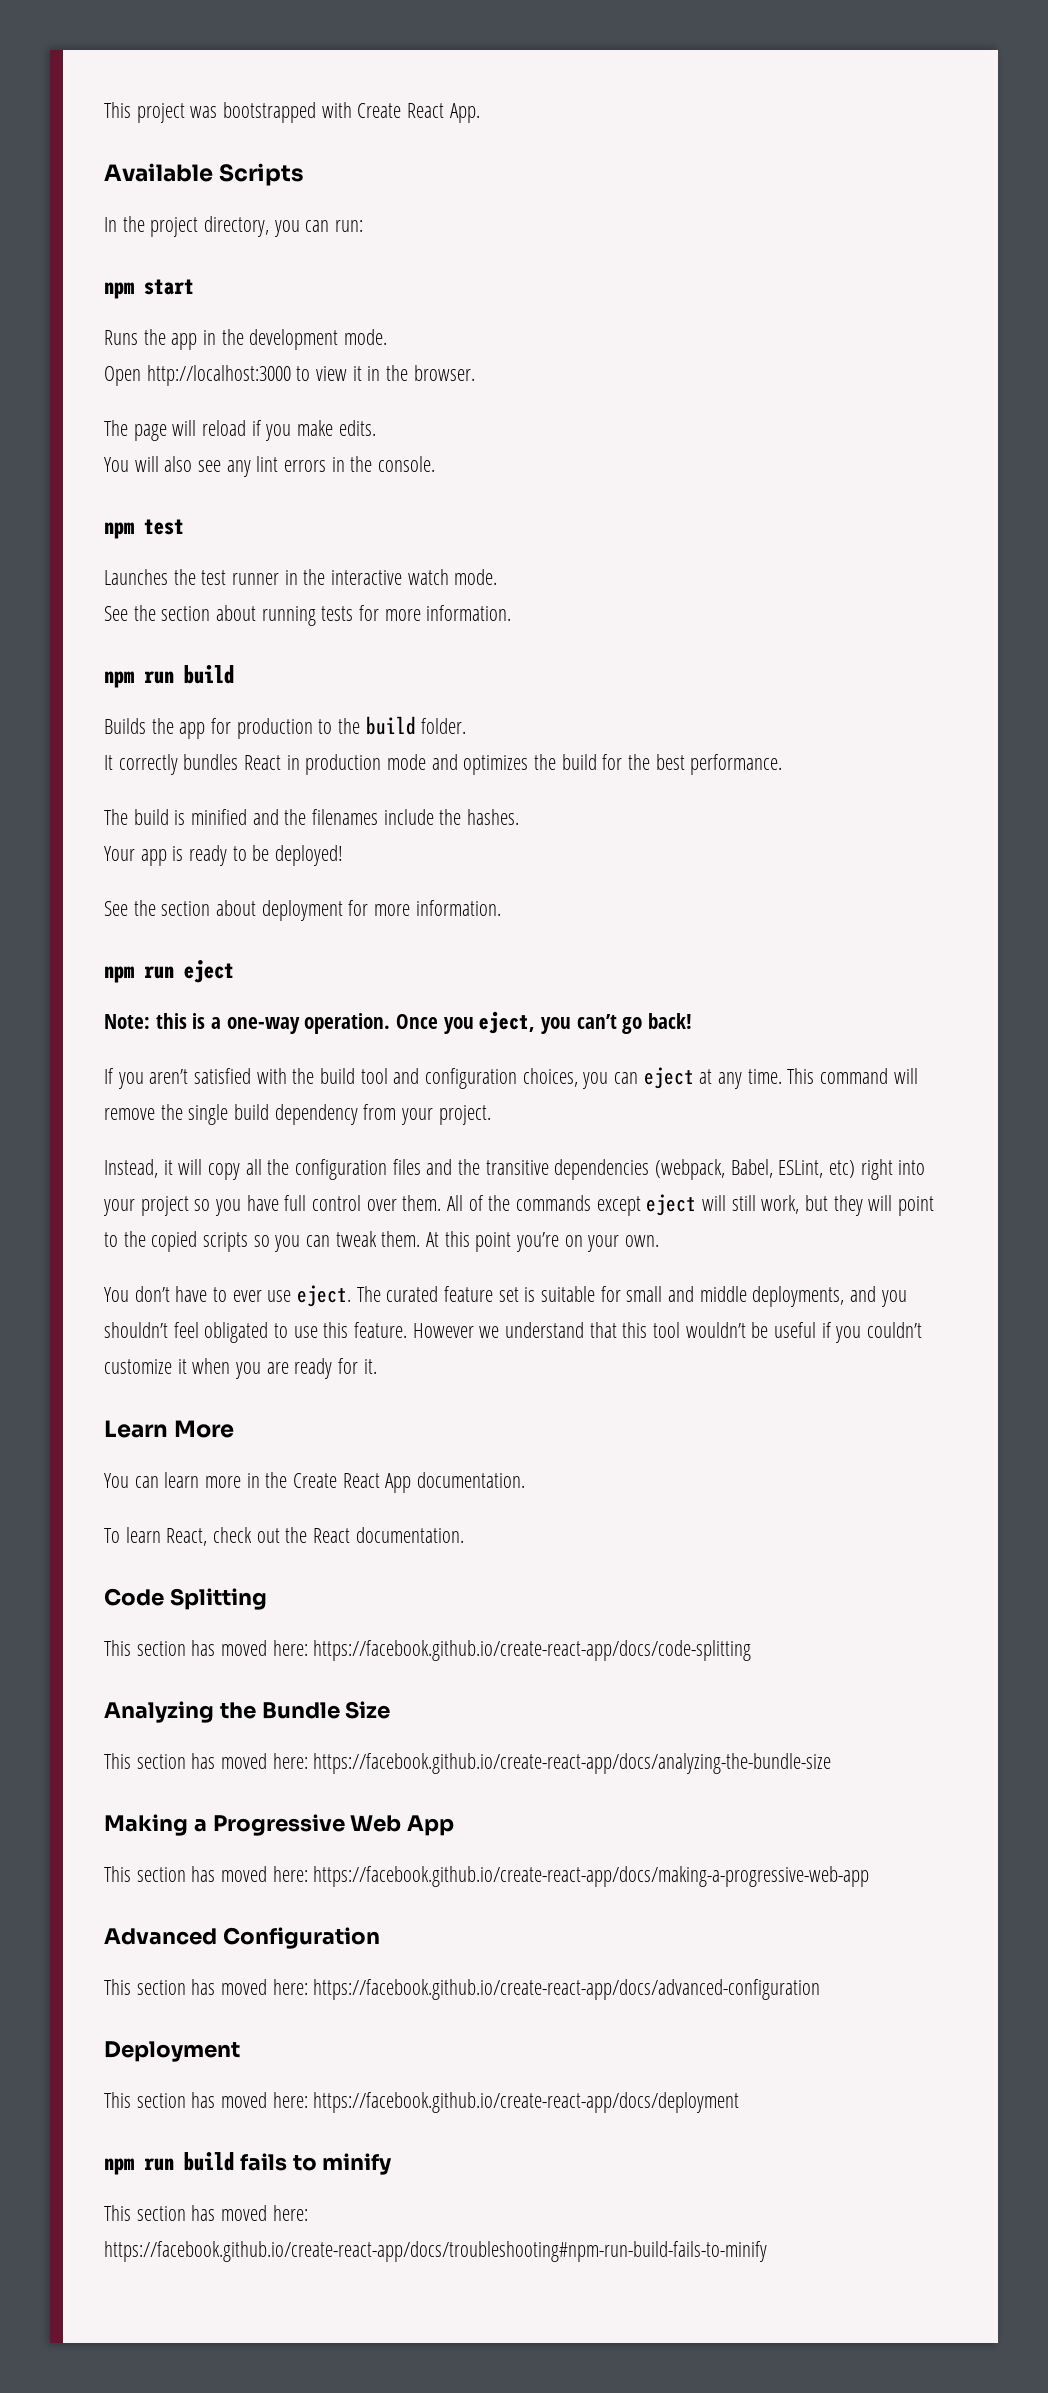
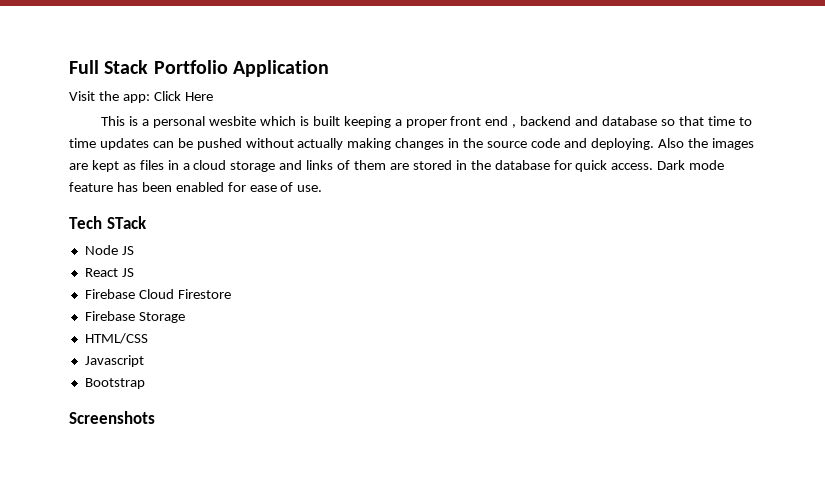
[104,102,480,123] [104,163,305,186] [104,216,364,237] [104,279,194,299] [104,329,388,350] [104,365,475,386] [104,420,376,441] [104,456,436,477] [104,519,184,539] [104,569,498,585] [104,605,512,626] [104,665,234,688] [104,716,467,739] [104,754,783,775] [104,809,520,825] [104,845,344,866] [104,900,501,921] [104,960,234,983] [104,1011,693,1034] [104,1067,918,1089] [104,1104,491,1125] [104,1159,926,1180] [103,1194,935,1216] [104,1231,660,1252] [104,1285,907,1307] [104,1322,923,1343] [104,1358,377,1379] [104,1420,235,1438] [104,1472,526,1493] [104,1527,464,1546] [104,1588,267,1610] [104,1640,752,1661] [104,1701,391,1723] [104,1753,832,1774] [104,1814,455,1836] [104,1866,870,1887] [104,1927,380,1949] [104,1979,821,2000] [104,2041,240,2062] [104,2092,740,2113] [104,2152,393,2175] [104,2205,308,2221] [104,2241,767,2262] This project was bootstrapped with Create React App. // Available Scripts // In the project directory, you can run: // npm start // Runs the app in the development mode. // Open http://localhost:3000 to view it in the browser. // The page will reload if you make edits. // You will also see any lint errors in the console. // npm test // Launches the test runner in the interactive watch mode. // See the section about running tests for more information. // npm run build // Builds the app for production to the build folder. // It correctly bundles React in production mode and optimizes the build for the best performance. // The build is minified and the filenames include the hashes. // Your app is ready to be deployed! // See the section about deployment for more information. // npm run eject // Note: this is a one-way operation. Once you eject, you can’t go back! // If you aren’t satisfied with the build tool and configuration choices, you can eject at any time. This command will remove the single build dependency from your project. // Instead, it will copy all the configuration files and the transitive dependencies (webpack, Babel, ESLint, etc) right into your project so you have full control over them. All of the commands except eject will still work, but they will point to the copied scripts so you can tweak them. At this point you’re on your own. // You don’t have to ever use eject. The curated feature set is suitable for small and middle deployments, and you shouldn’t feel obligated to use this feature. However we understand that this tool wouldn’t be useful if you couldn’t customize it when you are ready for it. // Learn More // You can learn more in the Create React App documentation. // To learn React, check out the React documentation. // Code Splitting // This section has moved here: https://facebook.github.io/create-react-app/docs/code-splitting // Analyzing the Bundle Size // This section has moved here: https://facebook.github.io/create-react-app/docs/analyzing-the-bundle-size // Making a Progressive Web App // This section has moved here: https://facebook.github.io/create-react-app/docs/making-a-progressive-web-app // Advanced Configuration // This section has moved here: https://facebook.github.io/create-react-app/docs/advanced-configuration // Deployment // This section has moved here: https://facebook.github.io/create-react-app/docs/deployment // npm run build fails to minify // This section has moved here: https://facebook.github.io/create-react-app/docs/troubleshooting#npm-run-build-fails-to-minify -> [69,60,329,77] [69,91,213,103] [101,116,752,128] [69,138,754,150] [69,160,725,172] [69,182,323,192] [69,216,147,229] [84,245,134,255] [84,268,134,277] [84,289,231,299] [84,311,185,323] [84,333,148,344] [84,355,144,367] [84,378,145,389] [69,411,155,424] Full Stack Portfolio Application // Visit the app: Click Here // This is a personal wesbite which is built keeping a proper front end , backend and database so that time to time updates can be pushed without actually making changes in the source code and deploying. Also the images are kept as files in a cloud storage and links of them are stored in the database for quick access. Dark mode feature has been enabled for ease of use. // Tech STack // Node JS // React JS // Firebase Cloud Firestore // Firebase Storage // HTML/CSS // Javascript // Bootstrap // Screenshots

